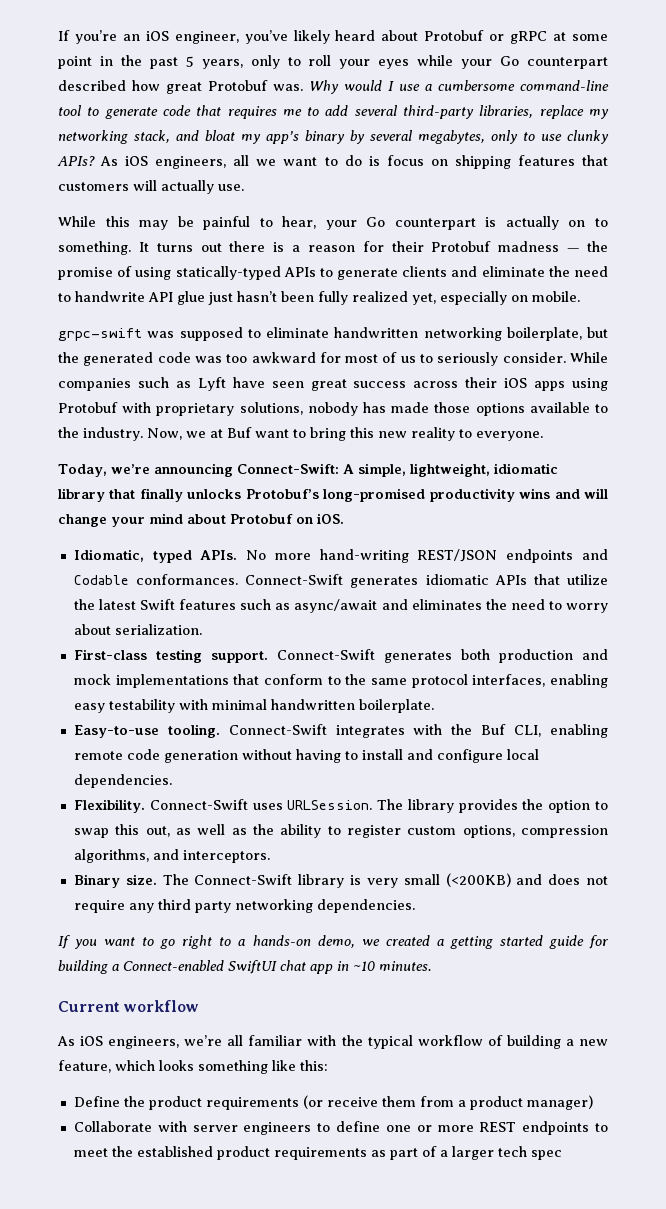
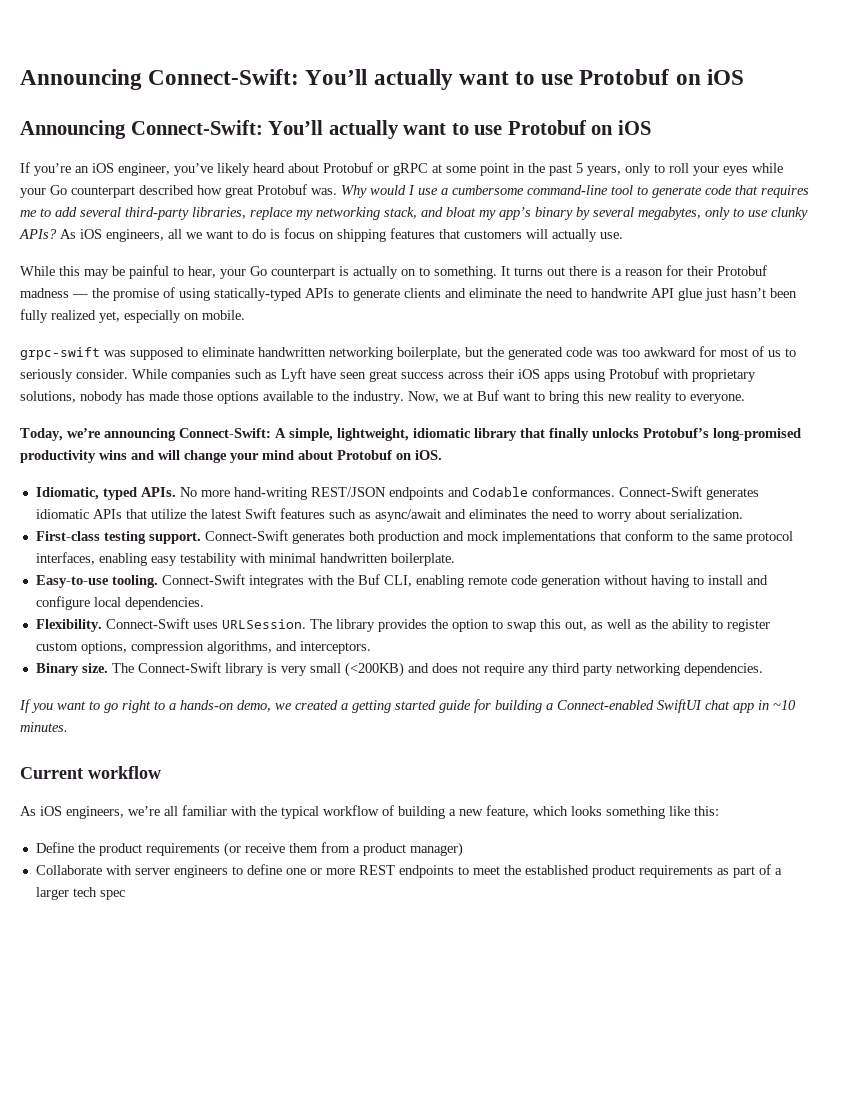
(58, 35) none -> [20,69,744,90] [20,120,651,139] Announcing Connect-Swift: You’ll actually want to use Protobuf on iOS // Announcing Connect-Swift: You’ll actually want to use Protobuf on iOS //

